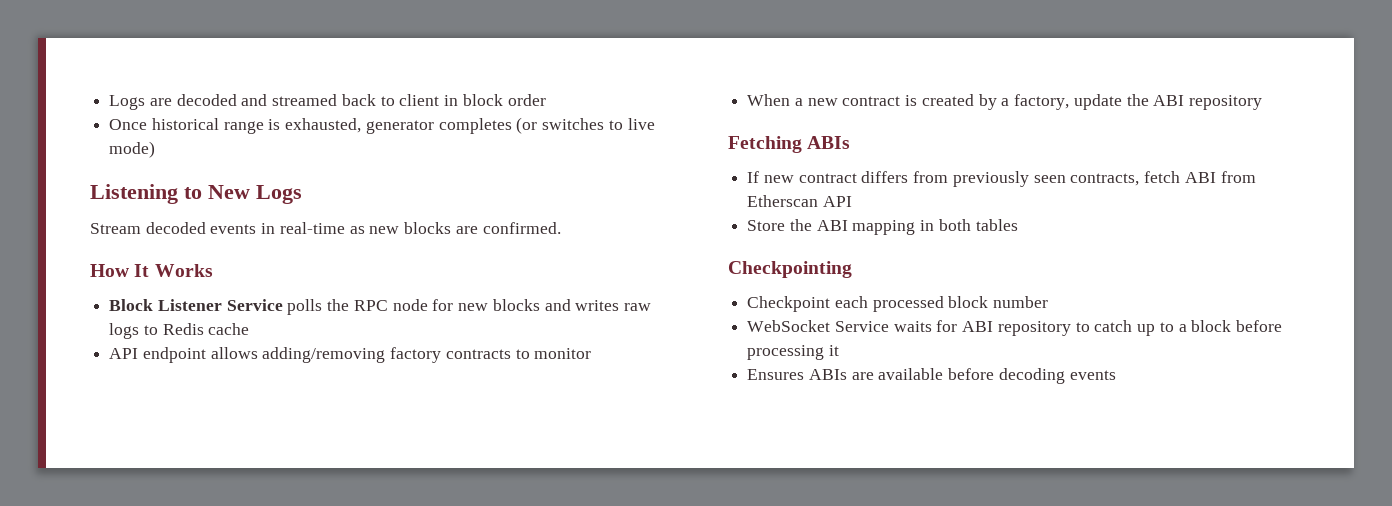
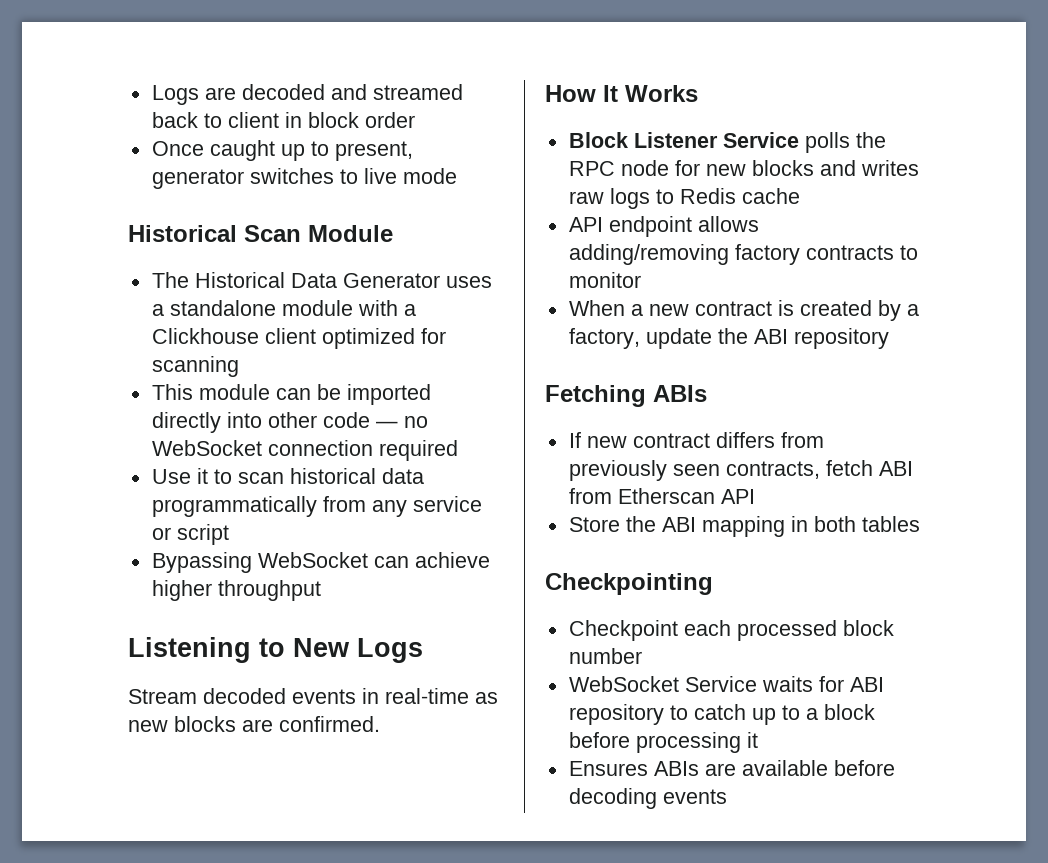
[151,117,655,134] [109,141,156,158] historical range is exhausted, generator completes (or switches to live mode) -> [209,140,413,161] [151,168,457,189] [128,225,393,242] [151,272,492,288] [151,300,416,316] [151,328,446,349] [151,356,239,377] [151,384,431,405] [151,412,428,433] [151,440,458,461] [151,468,424,484] [151,496,482,517] [151,524,229,545] [151,552,490,573] [151,580,321,601] caught up to present, generator switches to live mode // Historical Scan Module // The Historical Data Generator uses a standalone module with a Clickhouse client optimized for scanning // This module can be imported directly into other code — no WebSocket connection required // Use it to scan historical data programmatically from any service or script // Bypassing WebSocket can achieve higher throughput

